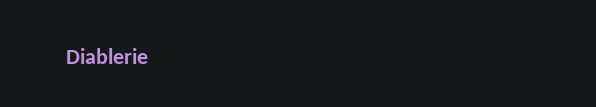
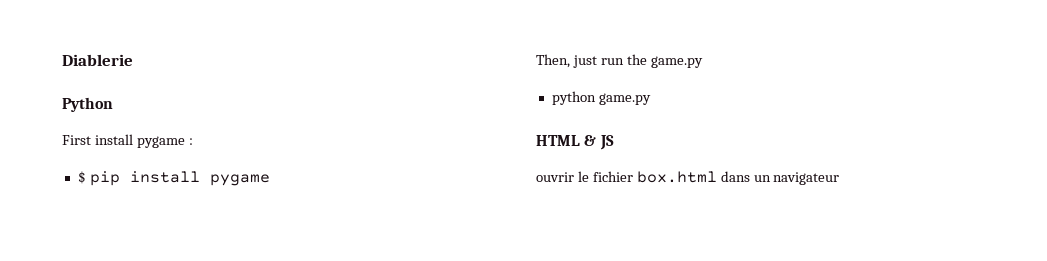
(148, 56) none -> [62,97,113,112] [62,134,193,148] [77,171,270,186] [536,54,703,68] [551,91,651,105] [536,135,614,150] [536,171,840,185] // Python // First install pygame : // $ pip install pygame // Then, just run the game.py // python game.py // HTML & JS // ouvrir le fichier box.html dans un navigateur

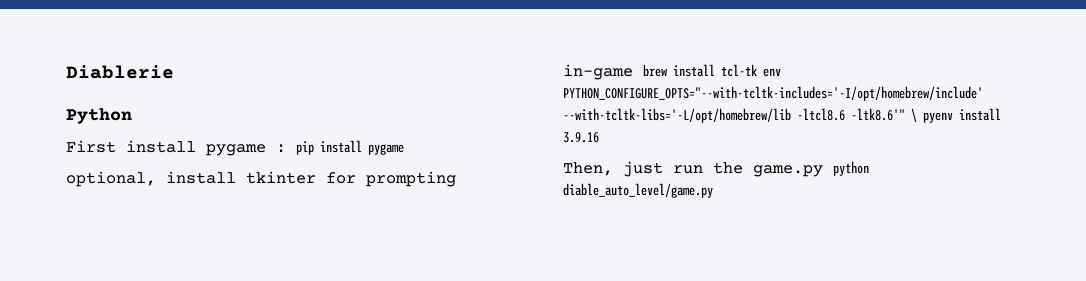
[77,171,86,184] // $ -> (286, 148) none
(270, 180) none -> [66,171,456,187] [563,64,781,80] [563,86,983,101] [563,108,1001,123] [563,132,599,143] // optional, install tkinter for prompting in-game brew install tcl-tk env PYTHON_CONFIGURE_OPTS="--with-tcltk-includes='-I/opt/homebrew/include' --with-tcltk-libs='-L/opt/homebrew/lib -ltcl8.6 -ltk8.6'" \ pyenv install 3.9.16
[551,91,651,105] [536,135,614,150] [536,171,840,185] // python game.py // HTML & JS // ouvrir le fichier box.html dans un navigateur -> [833,161,869,176] [563,183,713,198] python diable_auto_level/game.py

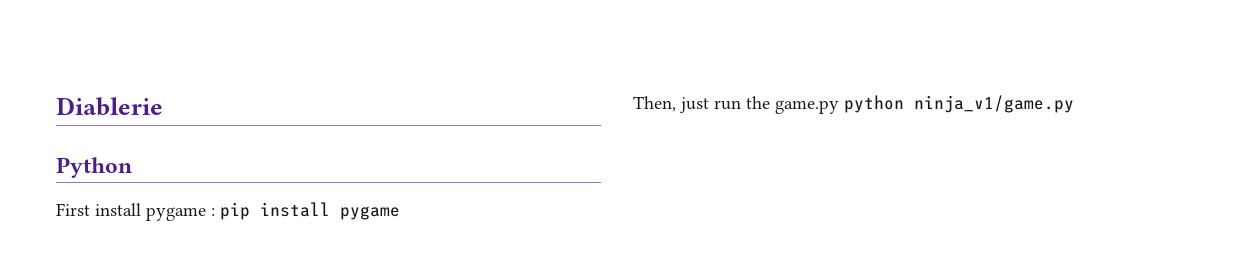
[66,171,456,187] [563,64,781,80] [563,86,983,101] [563,108,1001,123] [563,132,599,143] // optional, install tkinter for prompting in-game brew install tcl-tk env PYTHON_CONFIGURE_OPTS="--with-tcltk-includes='-I/opt/homebrew/include' --with-tcltk-libs='-L/opt/homebrew/lib -ltcl8.6 -ltk8.6'" \ pyenv install 3.9.16 -> (400, 213) none
[563,183,713,198] diable_auto_level/game.py -> [914,95,1074,113] ninja_v1/game.py

